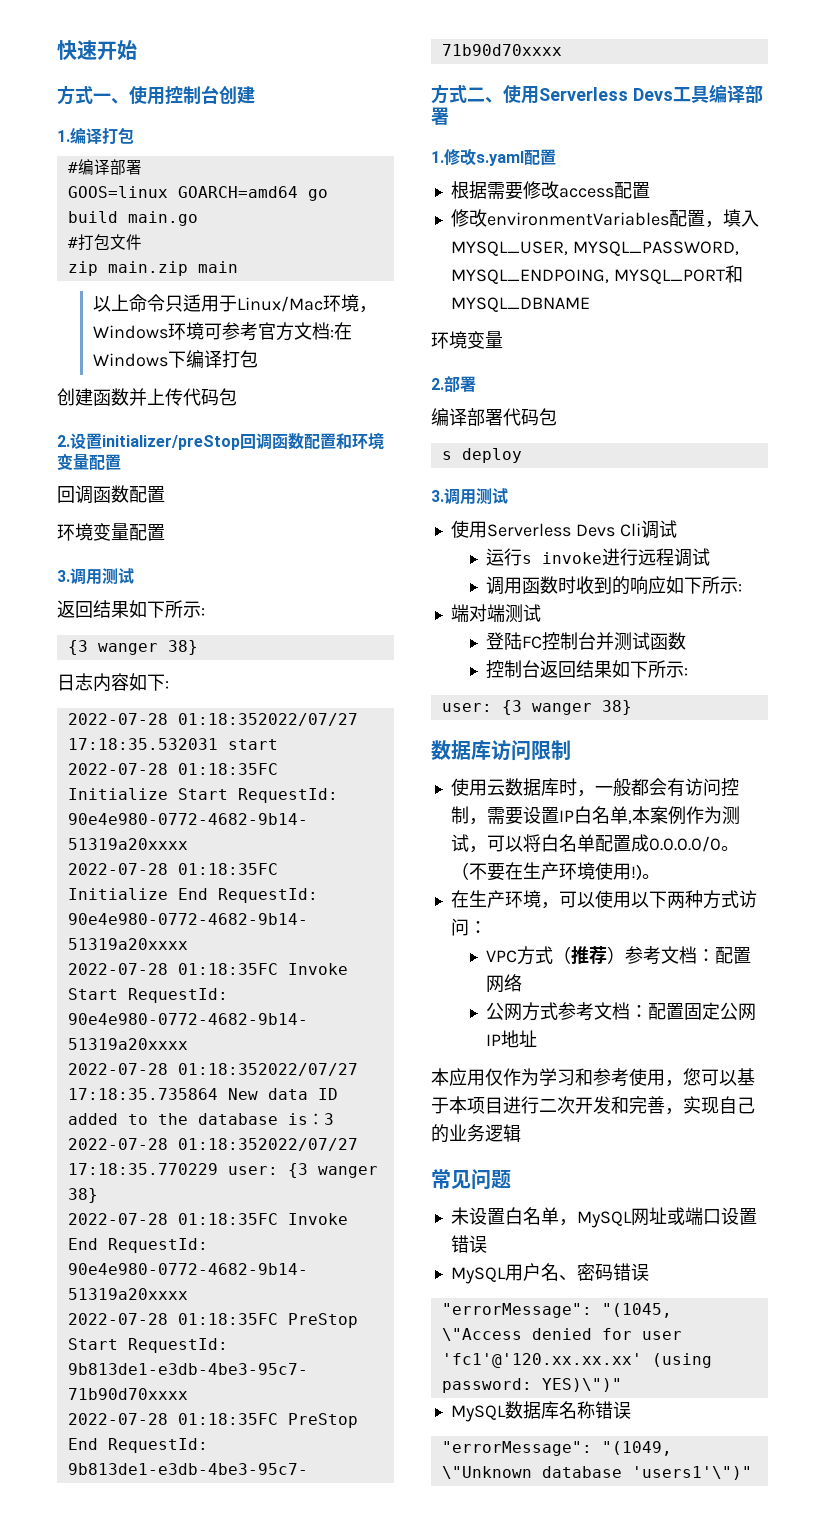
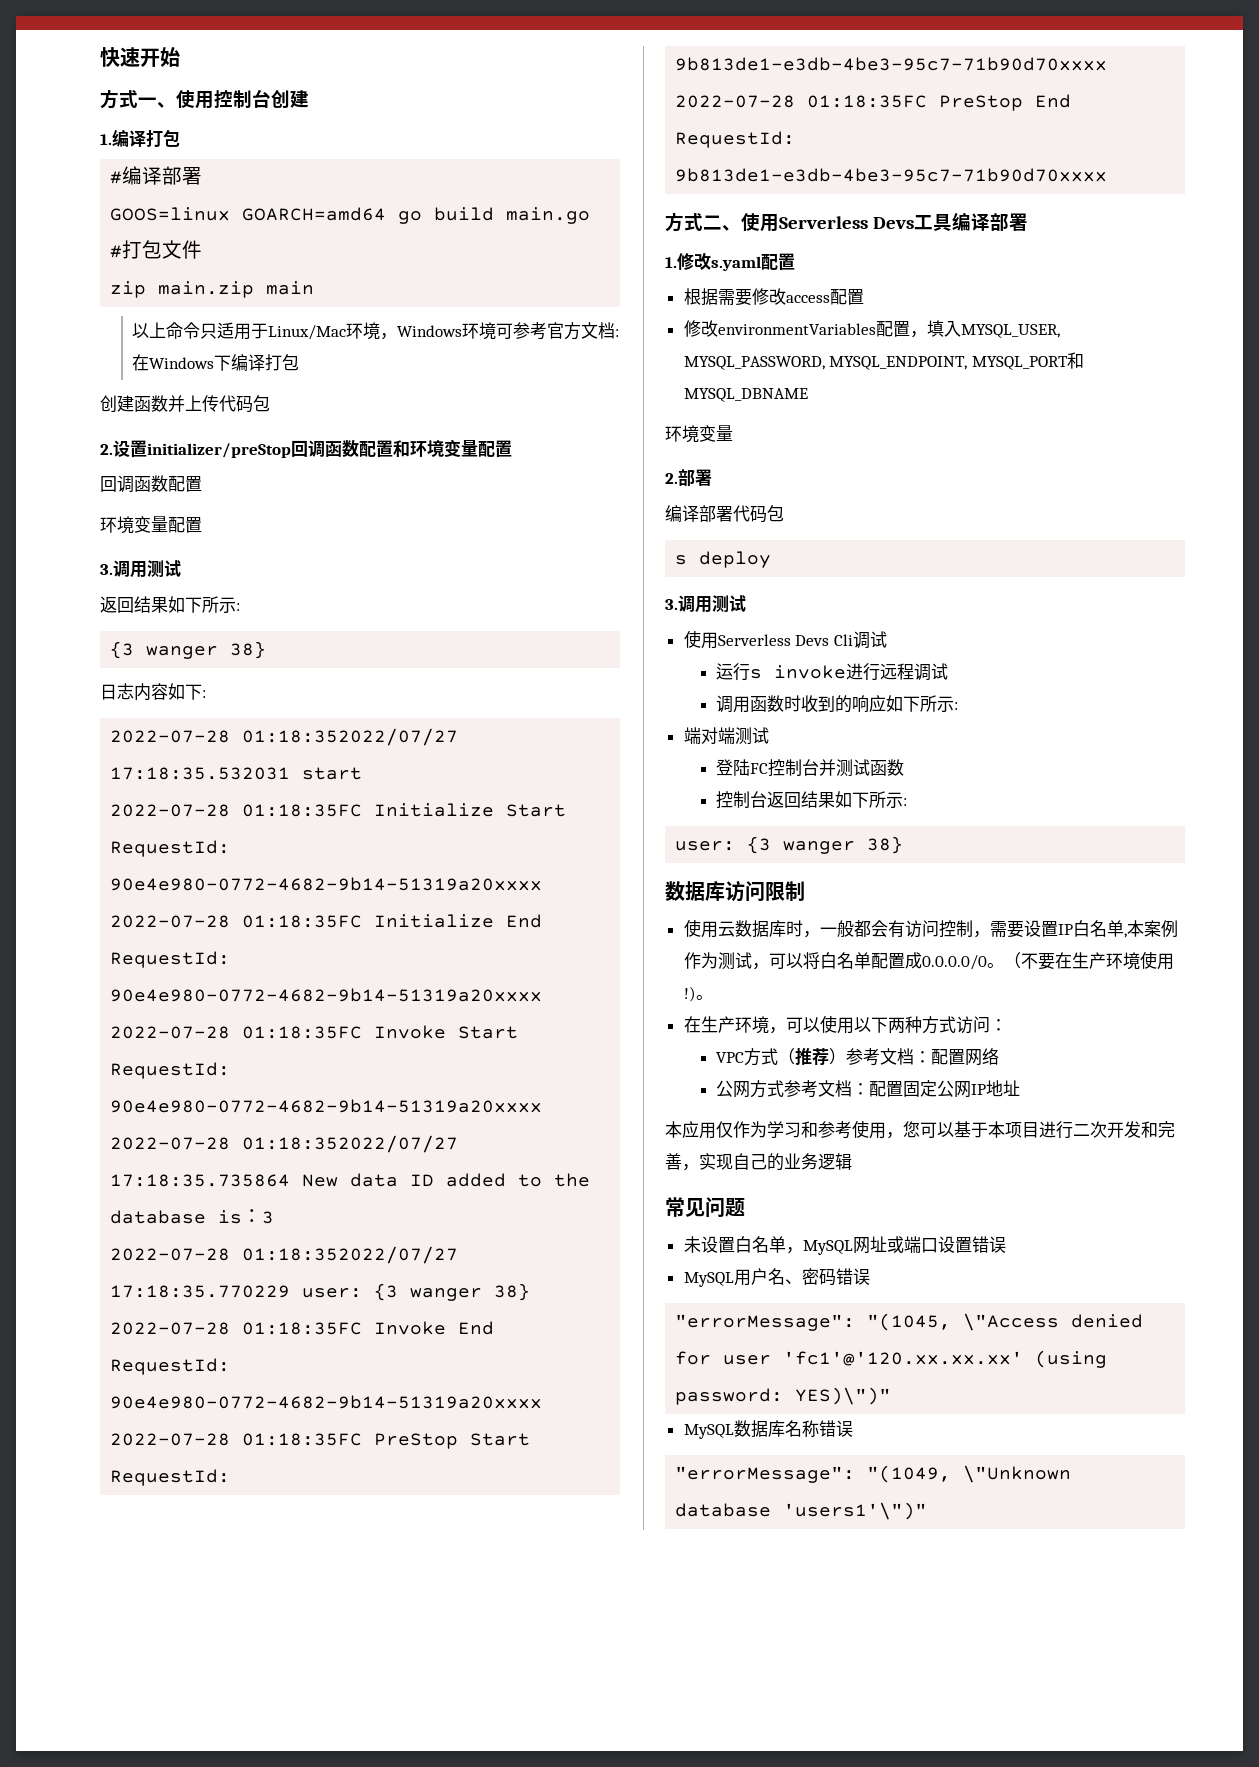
[450,269,609,285] MYSQL_ENDPOING, -> [829,356,968,370] MYSQL_ENDPOINT,

